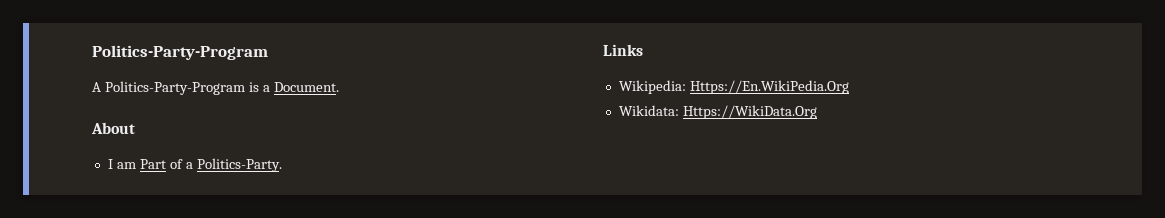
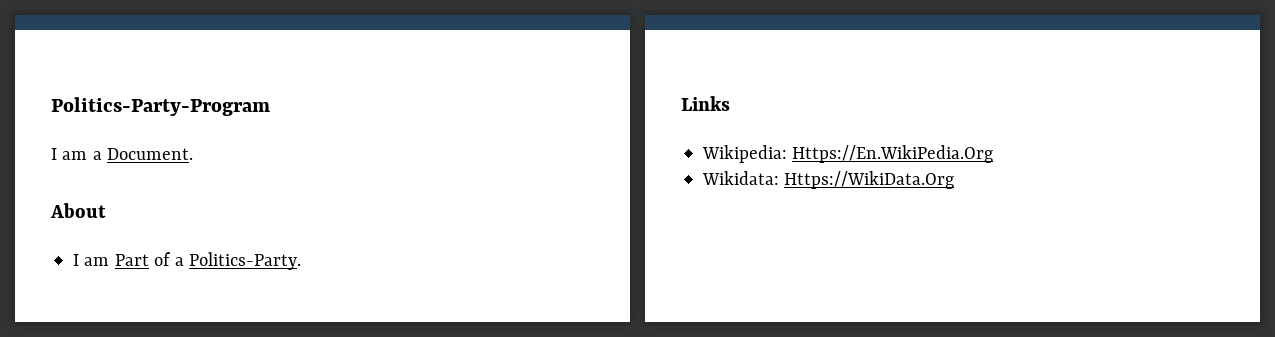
[92,81,259,95] A Politics-Party-Program is -> [51,148,88,160] I am

